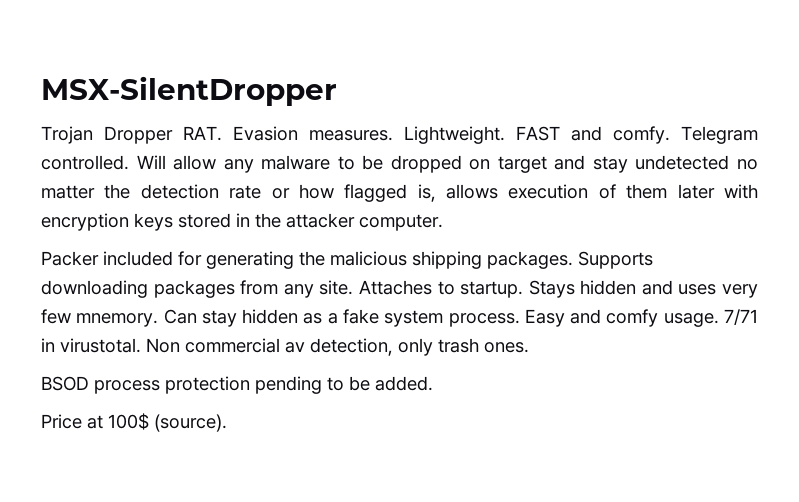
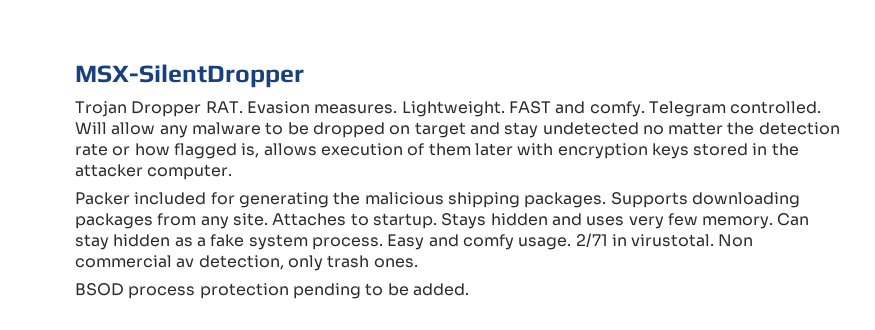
[76,313,159,327] mnemory. -> [702,216,774,229] memory.
[724,309,759,325] 7/71 -> [575,233,608,247] 2/71
[41,413,227,432] // Price at 100$ (source). -> (469, 289) none

